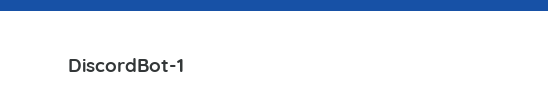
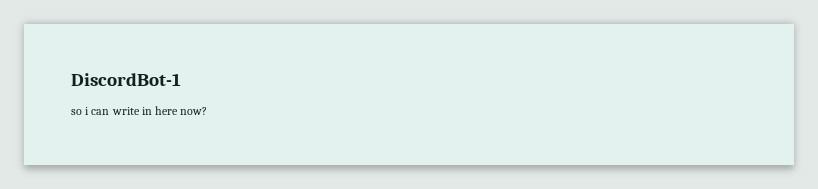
(184, 65) none -> [71,106,208,115] // so i can write in here now?

